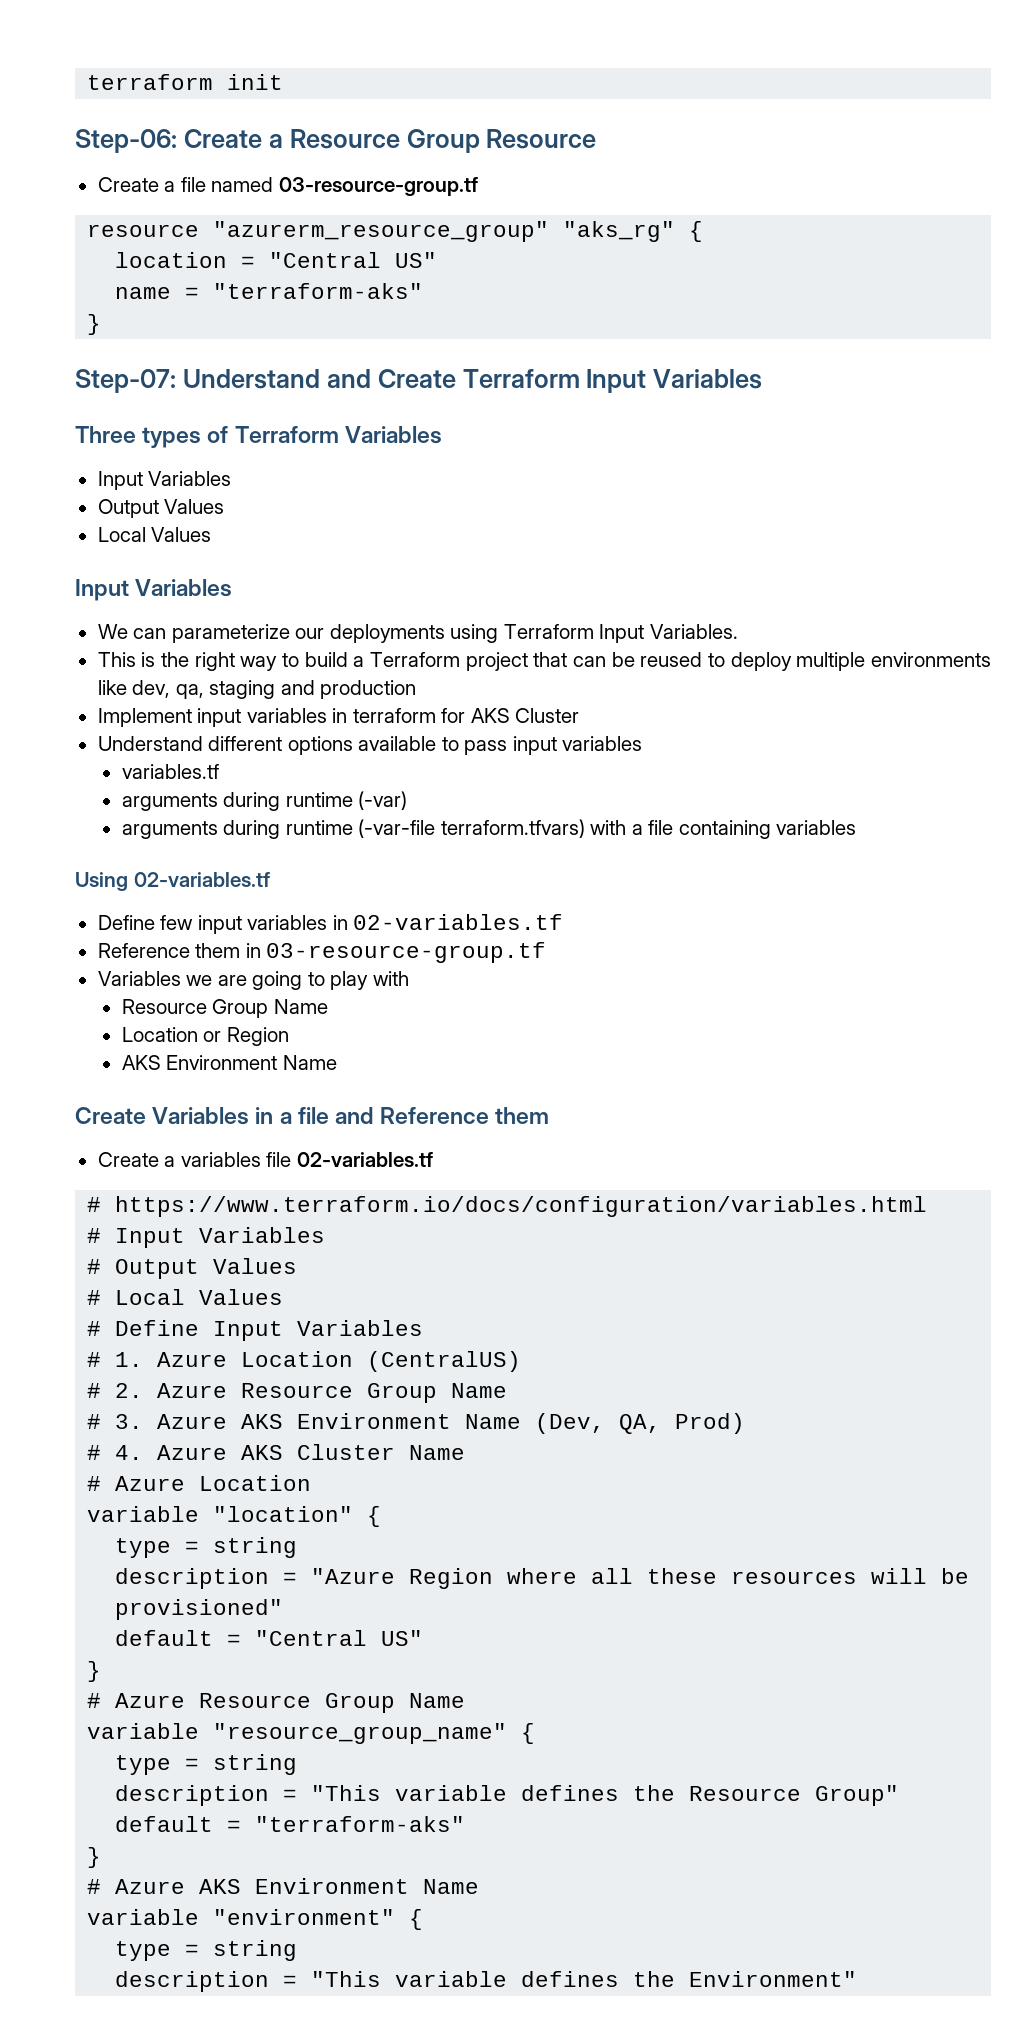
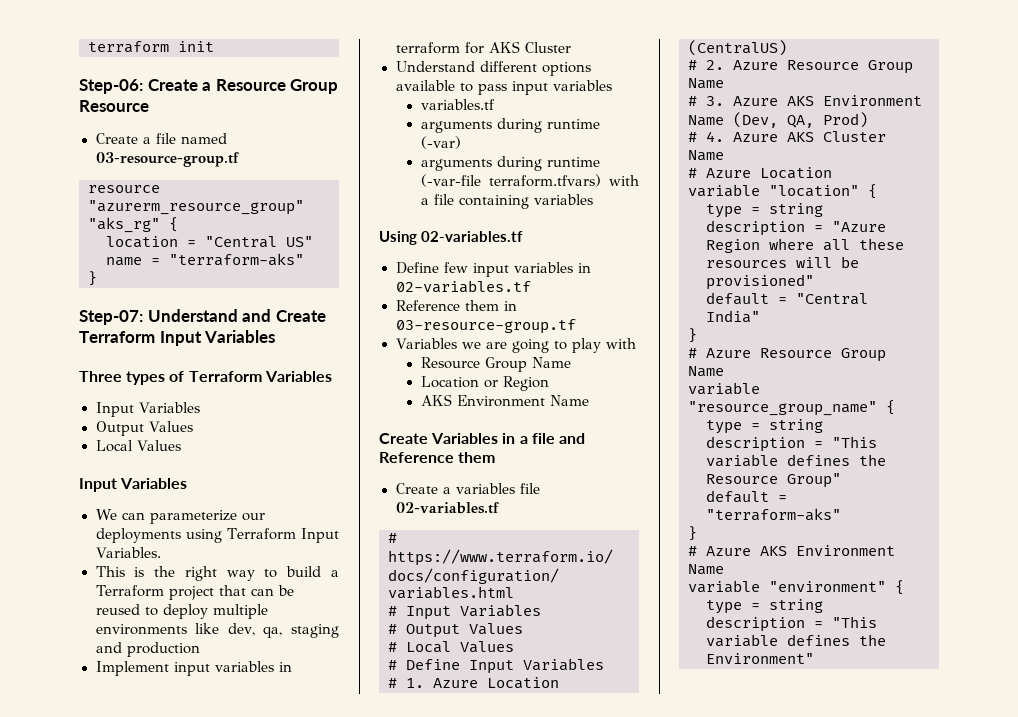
[381,1630,424,1646] US" -> [706,310,760,323] India"

